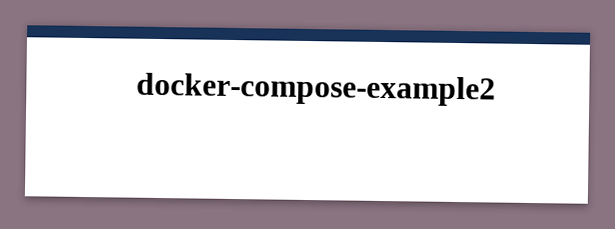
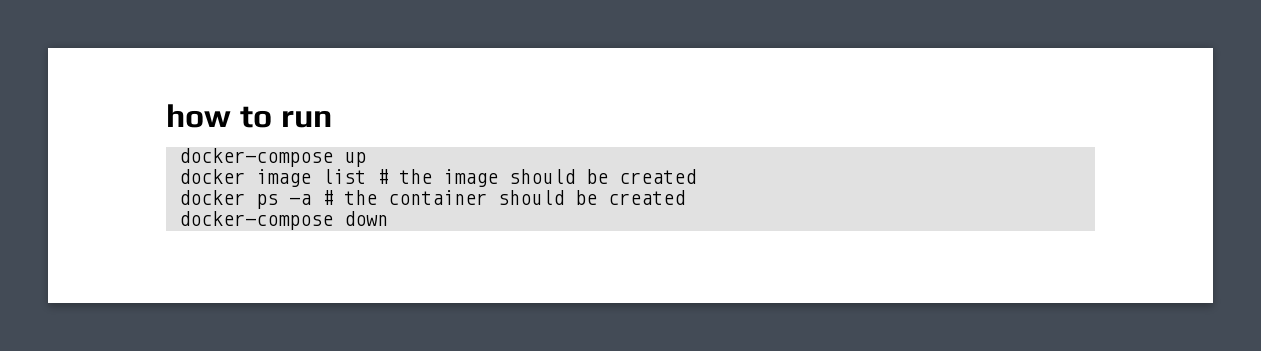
[136,72,496,107] docker-compose-example2 -> [166,104,332,128] [179,148,367,167] [179,169,697,187] [179,190,686,209] [179,211,389,230] how to run // docker-compose up // docker image list # the image should be created // docker ps -a # the container should be created // docker-compose down

